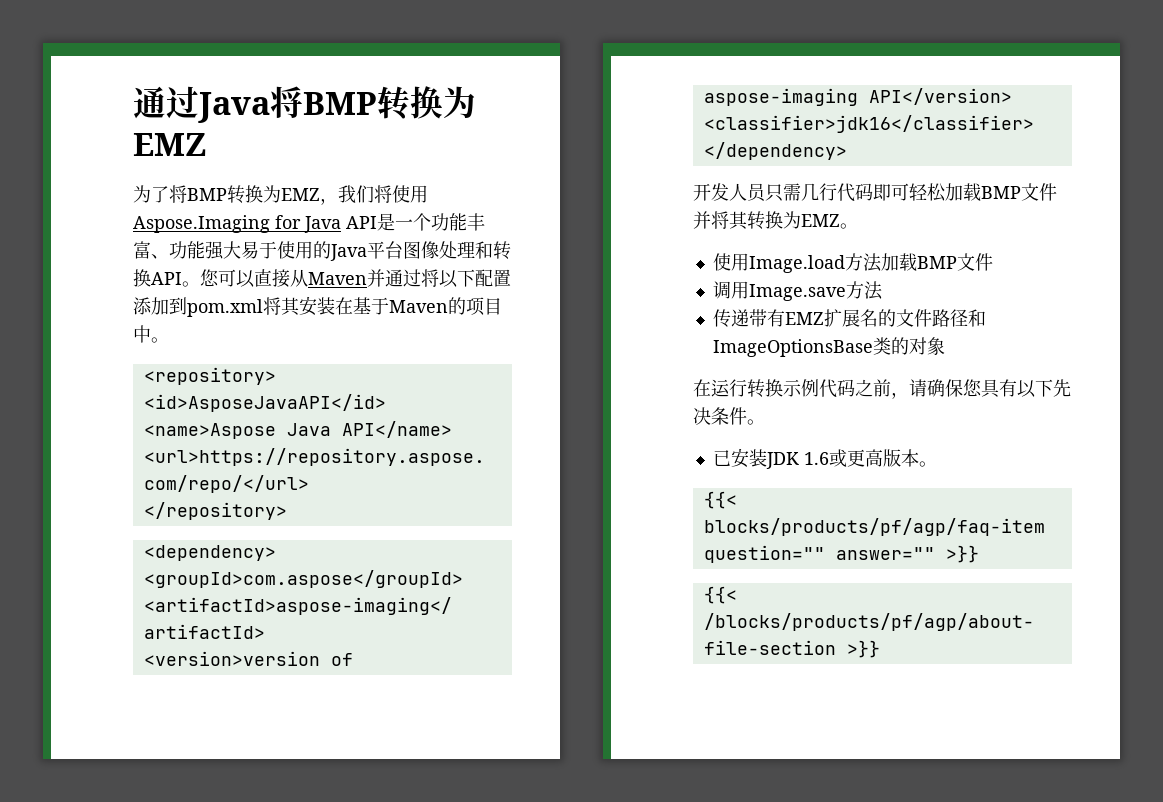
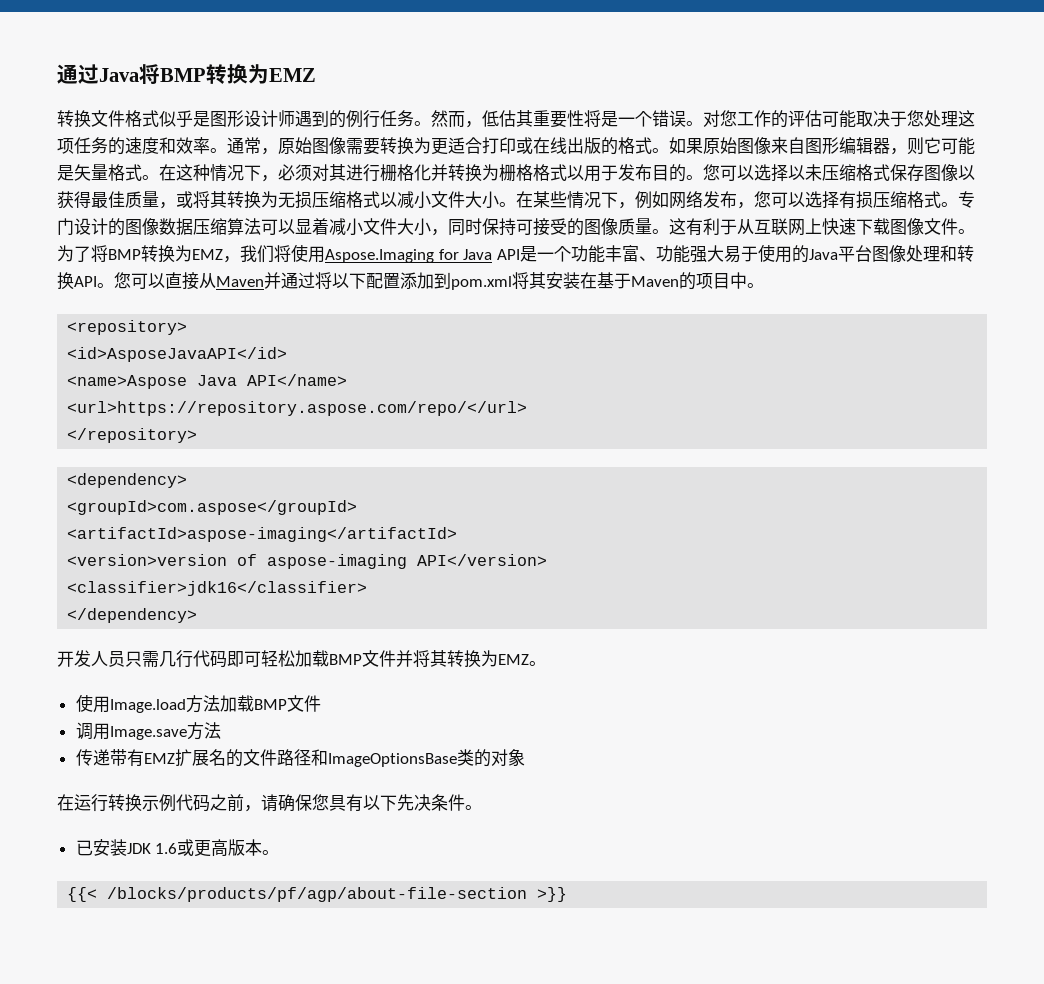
(207, 144) none -> [57,110,975,128] [57,137,975,155] [57,164,975,182] [57,191,975,209] [57,218,975,236] 转换文件格式似乎是图形设计师遇到的例行任务。然而，低估其重要性将是一个错误。对您工作的评估可能取决于您处理这项任务的速度和效率。通常，原始图像需要转换为更适合打印或在线出版的格式。如果原始图像来自图形编辑器，则它可能是矢量格式。在这种情况下，必须对其进行栅格化并转换为栅格格式以用于发布目的。您可以选择以未压缩格式保存图像以获得最佳质量，或将其转换为无损压缩格式以减小文件大小。在某些情况下，例如网络发布，您可以选择有损压缩格式。专门设计的图像数据压缩算法可以显着减小文件大小，同时保持可接受的图像质量。这有利于从互联网上快速下载图像文件。
[703,491,737,509] [703,518,1045,536] [703,545,979,563] // {{< blocks/products/pf/agp/faq-item question="" answer="" >}} -> (280, 852) none

